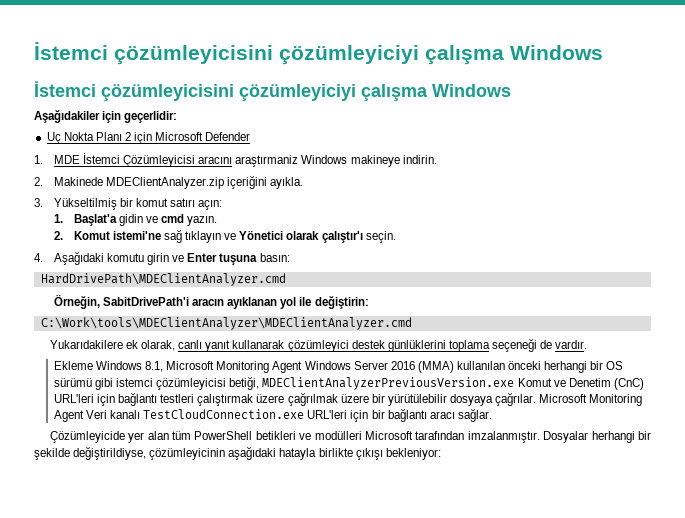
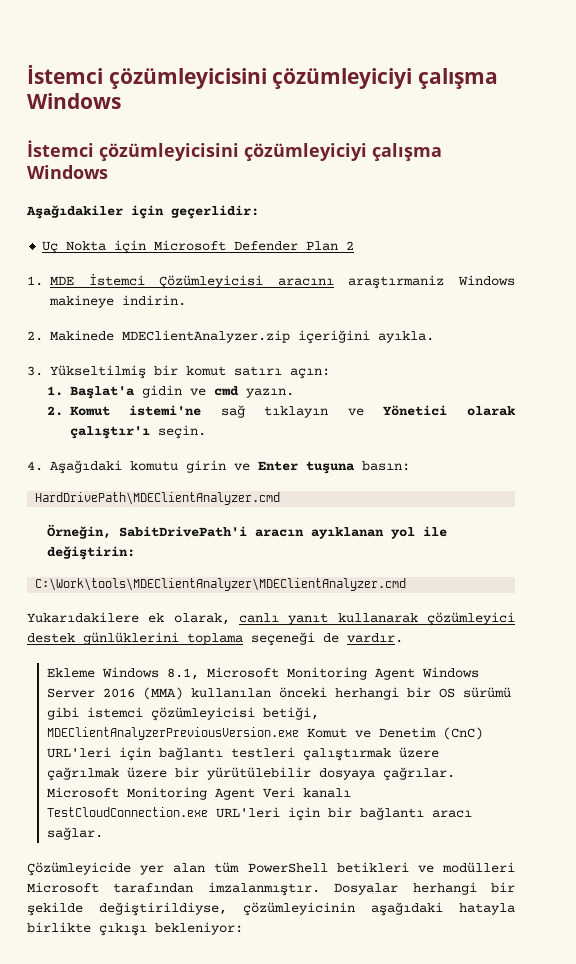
[95,132,131,141] Planı 2 -> (107, 246) none
(251, 136) none -> [306,241,355,251] Plan 2

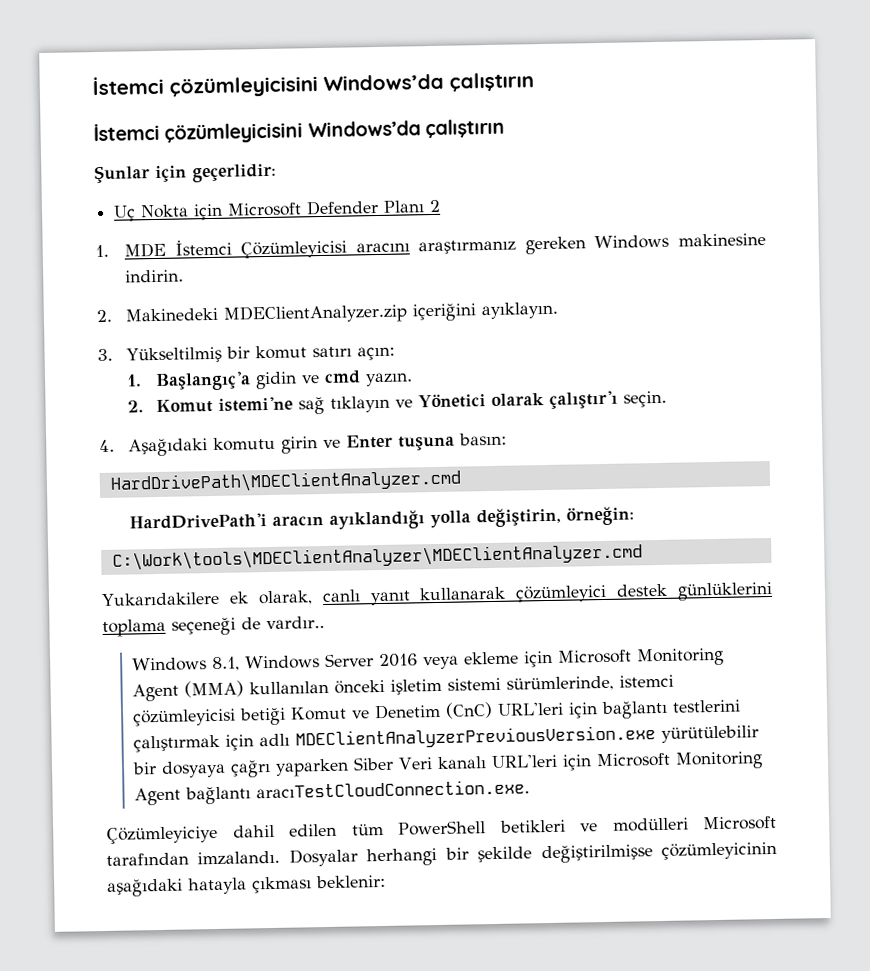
[27,64,498,89] [27,93,121,109] [27,140,442,161] [27,165,108,179] [26,205,123,219] İstemci çözümleyicisini çözümleyiciyi çalışma Windows // İstemci çözümleyicisini çözümleyiciyi çalışma Windows // Aşağıdakiler -> [92,72,534,98] [93,118,505,144] [94,165,150,184] İstemci çözümleyicisini Windows’da çalıştırın // İstemci çözümleyicisini Windows’da çalıştırın // Şunlar
[306,241,339,251] Plan -> [383,200,426,213] Planı
[348,275,515,289] [49,295,114,308] araştırmaniz Windows makineye -> [418,233,766,255] araştırmanız gereken Windows makinesine
[50,330,114,341] Makinede -> [124,307,218,322] Makinedeki
[378,331,434,343] ayıkla. -> [480,301,559,320] ayıklayın.
[69,386,135,399] Başlat'a -> [154,371,251,392] Başlangıç'a
[46,524,447,539] [46,546,135,560] Örneğin, SabitDrivePath'i aracın ayıklanan yol ile değiştirin: -> [128,506,634,530] HardDrivePath'i aracın ayıklandığı yolla değiştirin, örneğin:
[347,633,403,643] [46,667,479,680] [46,687,511,700] [46,707,319,721] [46,727,299,740] vardır. // Ekleme Windows 8.1, Microsoft Monitoring Agent Windows Server 2016 (MMA) kullanılan önceki herhangi bir OS sürümü gibi istemci çözümleyicisi betiği, MDEClientAnalyzerPreviousVersion.exe -> [266,616,325,630] [131,647,724,672] [131,674,674,702] [131,707,286,727] vardır.. // Windows 8.1, Windows Server 2016 veya ekleme için Microsoft Monitoring Agent (MMA) kullanılan önceki işletim sistemi sürümlerinde, istemci çözümleyicisi betiği
[230,747,439,761] [46,767,455,781] [46,787,351,800] [46,807,472,821] [46,827,103,840] [27,862,206,876] testleri çalıştırmak üzere çağrılmak üzere bir yürütülebilir dosyaya çağrılar. Microsoft Monitoring Agent Veri kanalı TestCloudConnection.exe URL'leri için bir bağlantı aracı sağlar. // Çözümleyicide yer alan -> [671,699,741,713] [132,725,759,753] [131,751,763,778] [133,779,530,806] [106,823,337,844] testlerini çalıştırmak için adlı MDEClientAnalyzerPreviousVersion.exe yürütülebilir bir dosyaya çağrı yaparken Siber Veri kanalı URL'leri için Microsoft Monitoring Agent bağlantı aracıTestCloudConnection.exe. // Çözümleyiciye dahil edilen
[207,882,320,896] imzalanmıştır. -> [197,850,281,866] imzalandı.
[99,902,227,916] değiştirildiyse, -> [540,844,653,864] değiştirilmişse
[27,922,243,936] birlikte çıkışı bekleniyor: -> [252,874,386,894] çıkması beklenir:

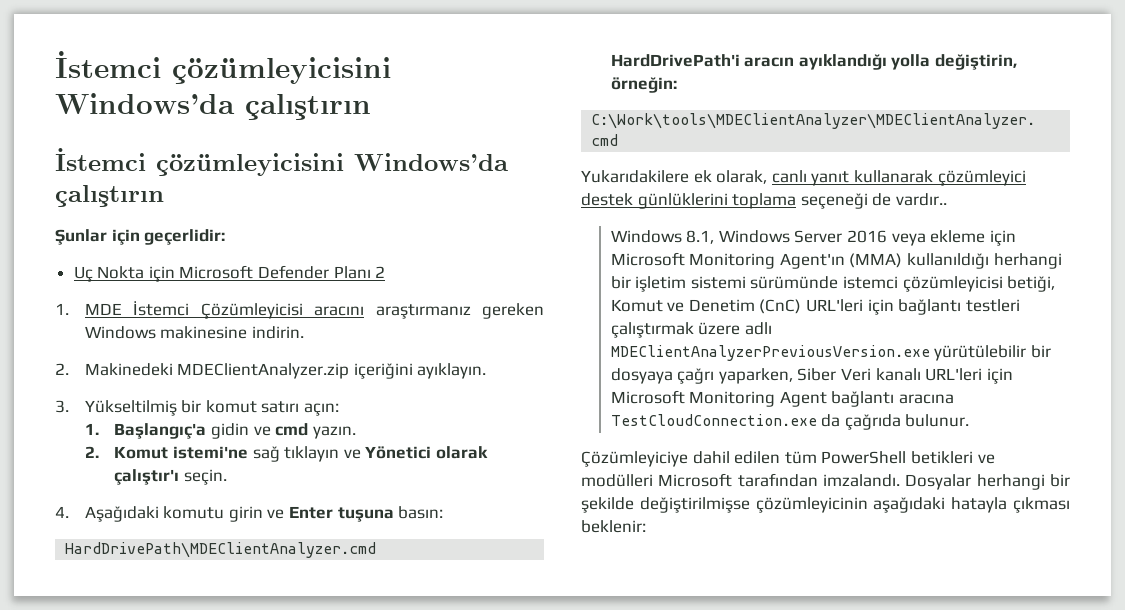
[131,679,385,702] Agent (MMA) kullanılan önceki -> [779,253,1062,269] [610,276,631,289] Agent'ın (MMA) kullanıldığı herhangi bir
[505,675,614,692] sürümlerinde, -> [750,276,839,289] sürümünde
[238,707,286,726] betiği -> [1007,276,1056,292] betiği,
[671,699,741,713] [132,734,254,753] testlerini çalıştırmak için -> [965,299,1020,312] [610,322,741,338] testleri çalıştırmak üzere
[274,758,349,777] yaparken -> [718,368,793,384] yaparken,
[255,779,530,799] aracıTestCloudConnection.exe. -> [899,394,955,404] [610,414,970,430] aracına TestCloudConnection.exe da çağrıda bulunur.

